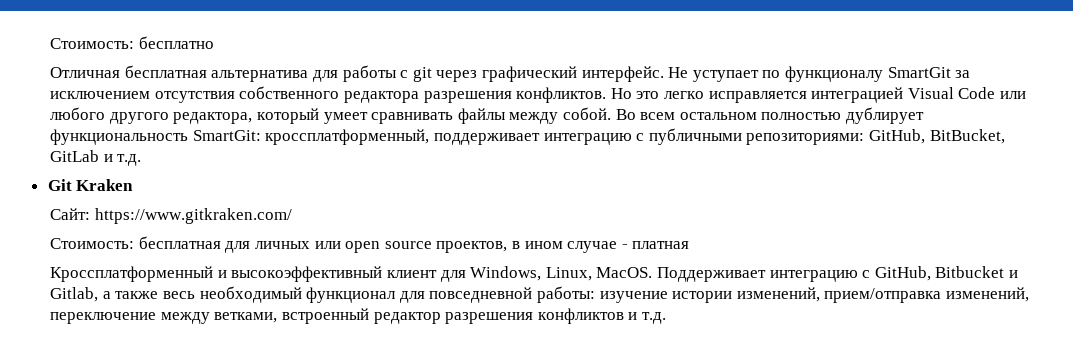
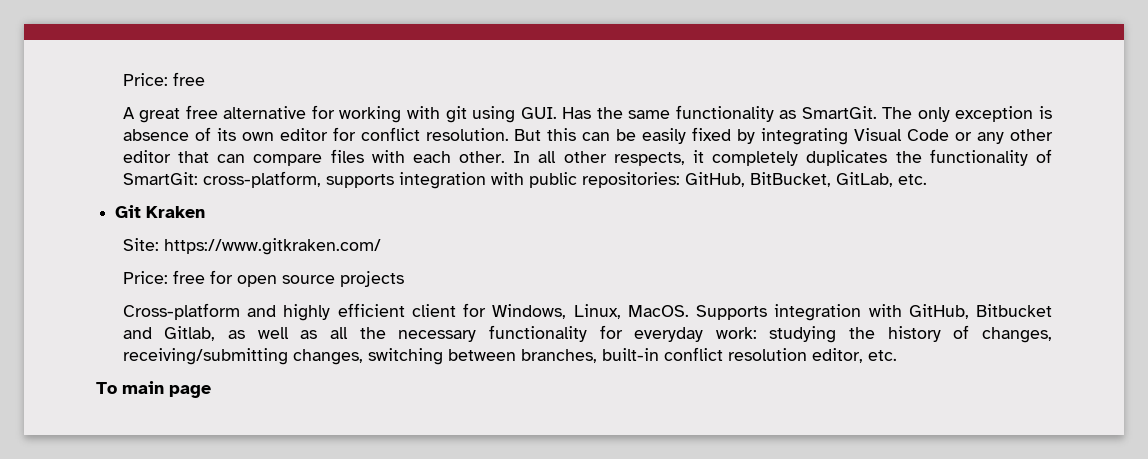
[50,36,214,49] [50,65,971,82] [50,86,1026,103] [50,107,924,124] [50,128,1005,145] [50,150,142,166] Стоимость: бесплатно // Отличная бесплатная альтернатива для работы с git через графический интерфейс. Не уступает по функционалу SmartGit за исключением отсутствия собственного редактора разрешения конфликтов. Но это легко исправляется интеграцией Visual Code или любого другого редактора, который умеет сравнивать файлы между собой. Во всем остальном полностью дублирует функциональность SmartGit: кроссплатформенный, поддерживает интеграцию с публичными репозиториями: GitHub, BitBucket, GitLab и т.д. -> [122,72,205,86] [122,105,1053,123] [122,127,1053,145] [122,149,1053,166] [122,171,927,189] Price: free // A great free alternative for working with git using GUI. Has the same functionality as SmartGit. The only exception is absence of its own editor for conflict resolution. But this can be easily fixed by integrating Visual Code or any other editor that can compare files with each other. In all other respects, it completely duplicates the functionality of SmartGit: cross-platform, supports integration with public repositories: GitHub, BitBucket, GitLab, etc.
[50,208,91,220] Сайт: -> [122,238,159,251] Site:
[50,236,690,253] [50,266,1018,282] [50,286,1029,303] [50,308,667,324] Стоимость: бесплатная для личных или open source проектов, в ином случае - платная // Кроссплатформенный и высокоэффективный клиент для Windows, Linux, MacOS. Поддерживает интеграцию с GitHub, Bitbucket и Gitlab, а также весь необходимый функционал для повседневной работы: изучение истории изменений, прием/отправка изменений, переключение между ветками, встроенный редактор разрешения конфликтов и т.д. -> [122,270,404,287] [122,303,1052,321] [122,325,1052,343] [122,347,897,365] [96,381,211,398] Price: free for open source projects // Cross-platform and highly efficient client for Windows, Linux, MacOS. Supports integration with GitHub, Bitbucket and Gitlab, as well as all the necessary functionality for everyday work: studying the history of changes, receiving/submitting changes, switching between branches, built-in conflict resolution editor, etc. // To main page

